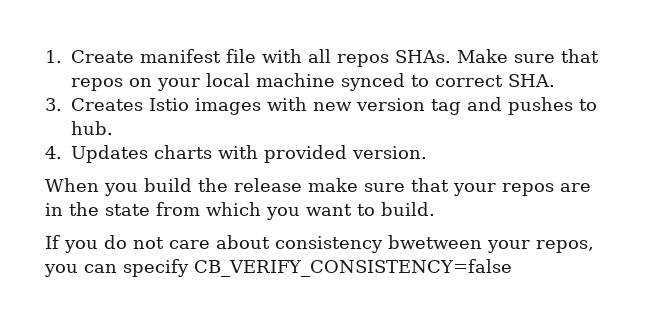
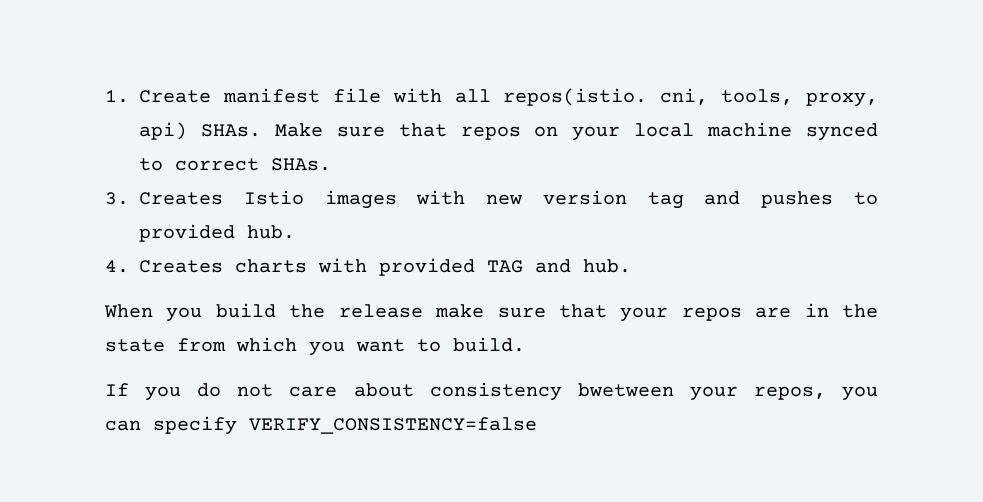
[337,54,390,67] repos -> [503,88,878,107] [139,122,187,140] repos(istio. cni, tools, proxy, api)
[508,74,556,87] SHA. -> [271,158,331,171] SHAs.
(598, 105) none -> [139,224,235,242] provided
[71,145,149,163] Updates -> [139,260,223,273] Creates
[352,146,428,159] version. -> [487,259,631,273] TAG and hub.
[194,259,512,277] CB_VERIFY_CONSISTENCY=false -> [249,417,537,434] VERIFY_CONSISTENCY=false

